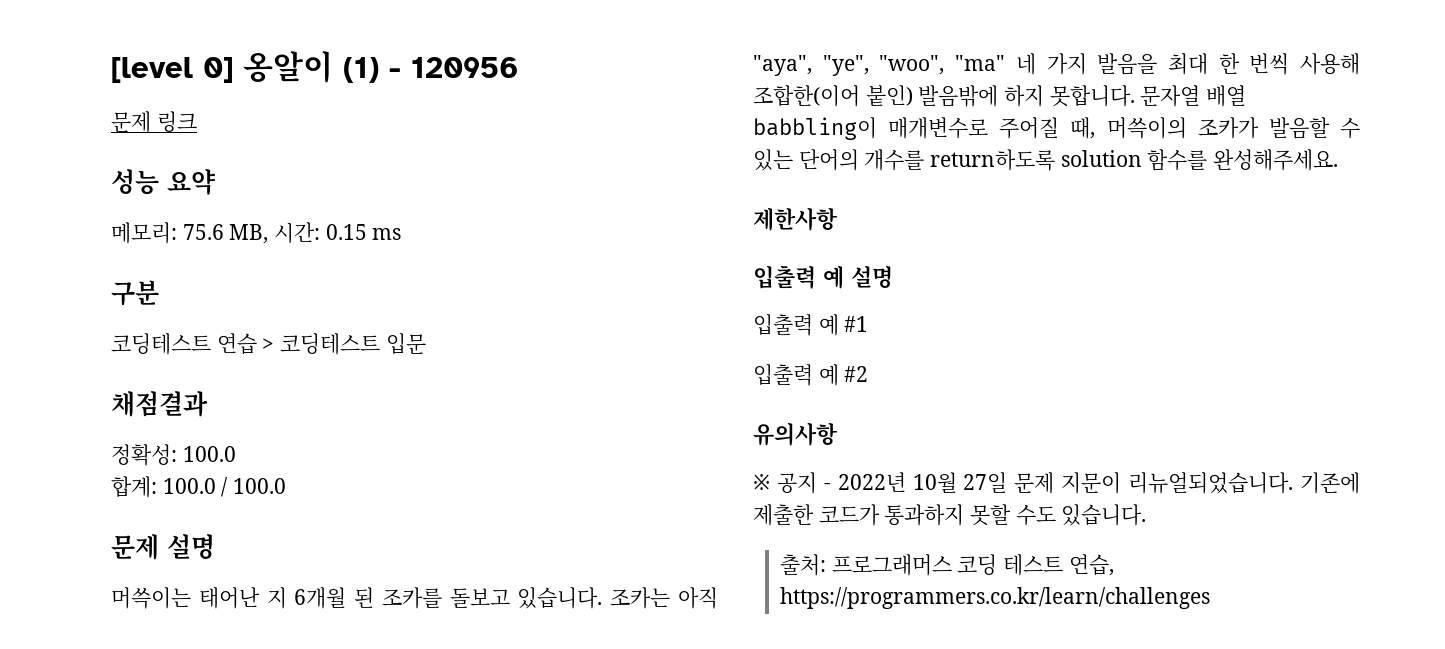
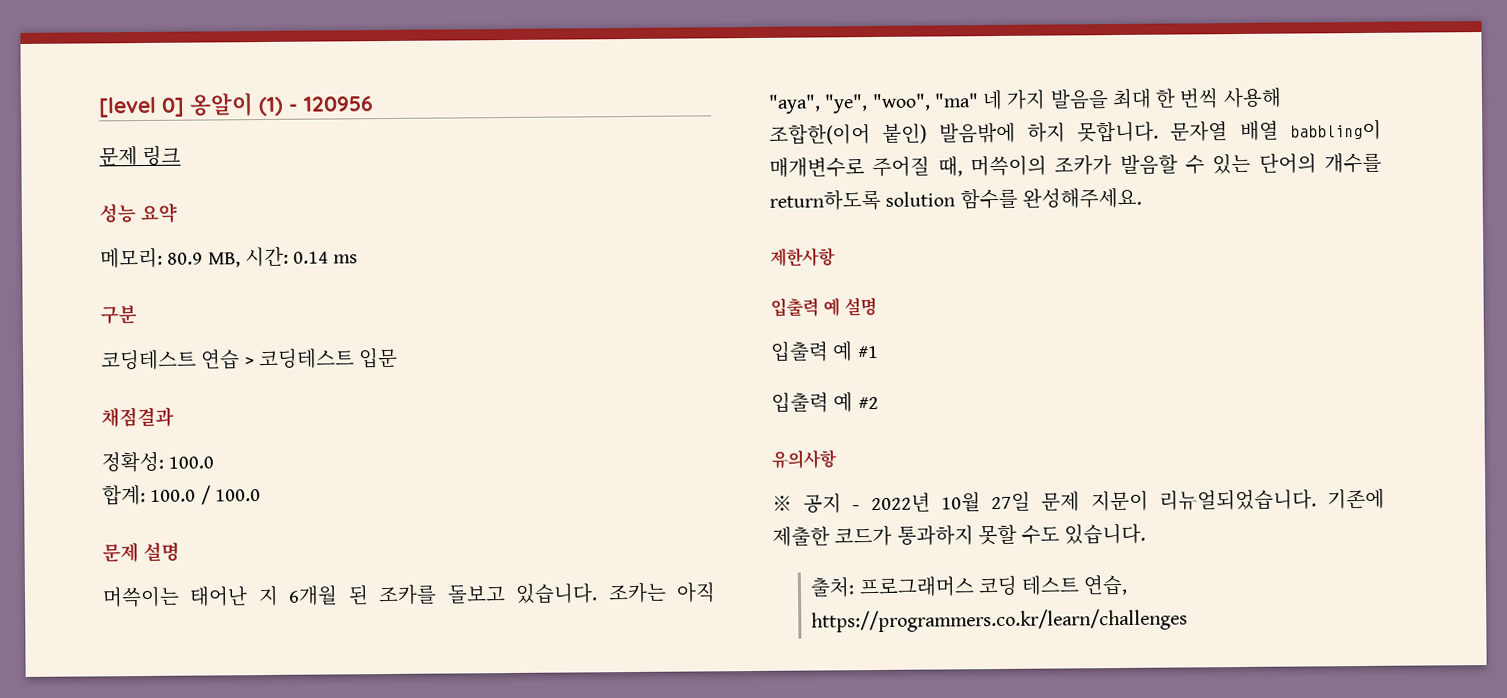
[182,224,224,240] 75.6 -> [167,252,204,265] 80.9
[325,224,367,240] 0.15 -> [293,251,330,264] 0.14

